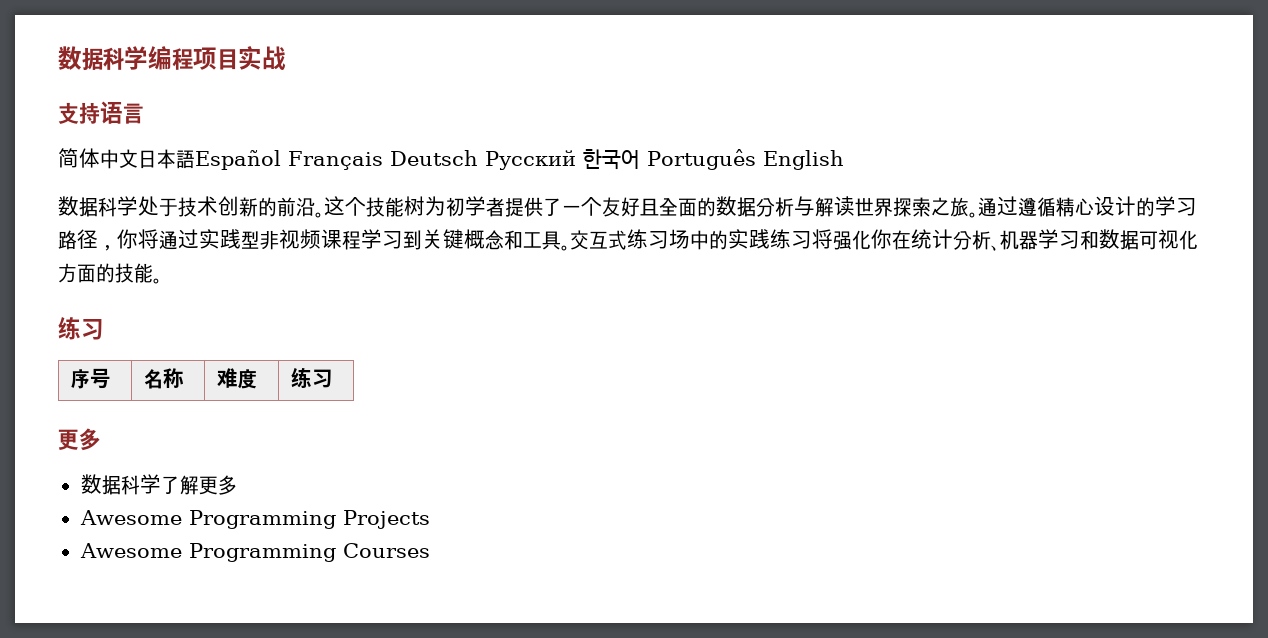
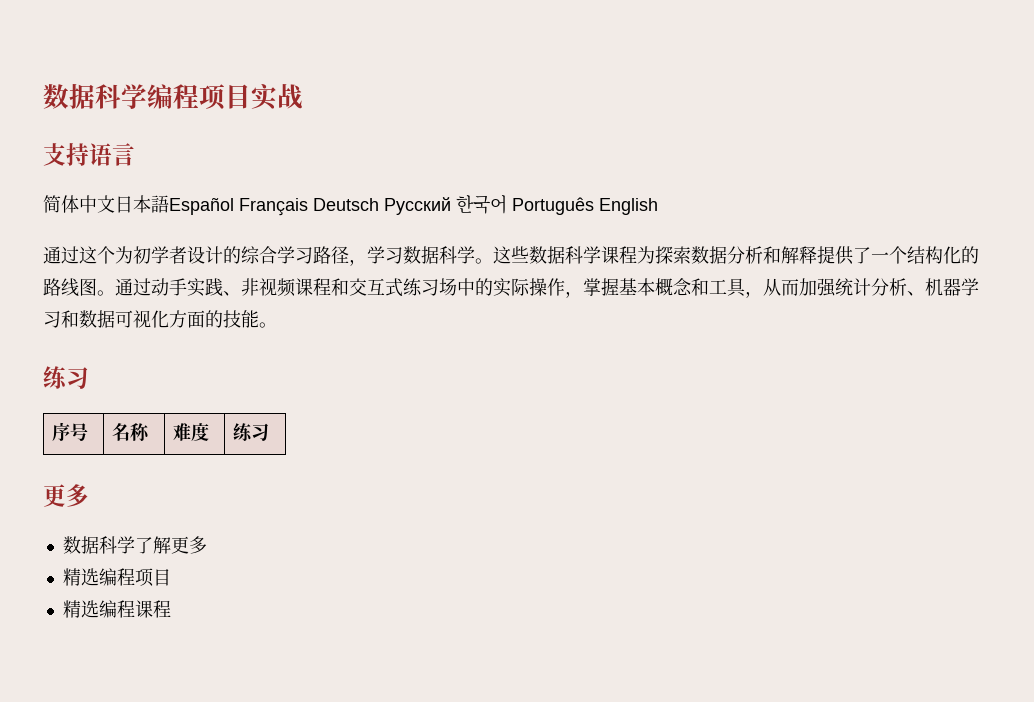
[58,196,1197,218] [58,229,570,251] 数据科学处于技术创新的前沿。这个技能树为初学者提供了一个友好且全面的数据分析与解读世界探索之旅。通过遵循精心设计的学习路径，你将通过实践型非视频课程学习到关键概念和工具。 -> [43,246,979,266] [43,278,349,297] 通过这个为初学者设计的综合学习路径，学习数据科学。这些数据科学课程为探索数据分析和解释提供了一个结构化的路线图。通过动手实践、非视频课程和
[749,229,911,250] 践练习将强化你在 -> [511,278,836,298] 际操作，掌握基本概念和工具，从而加强
[79,510,430,529] [79,543,430,562] Awesome Programming Projects // Awesome Programming Courses -> [62,568,171,587] [62,600,171,618] 精选编程项目 // 精选编程课程

